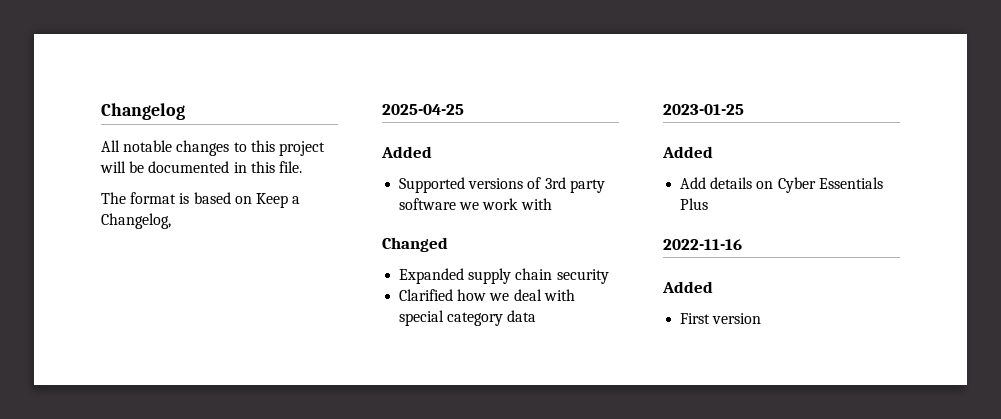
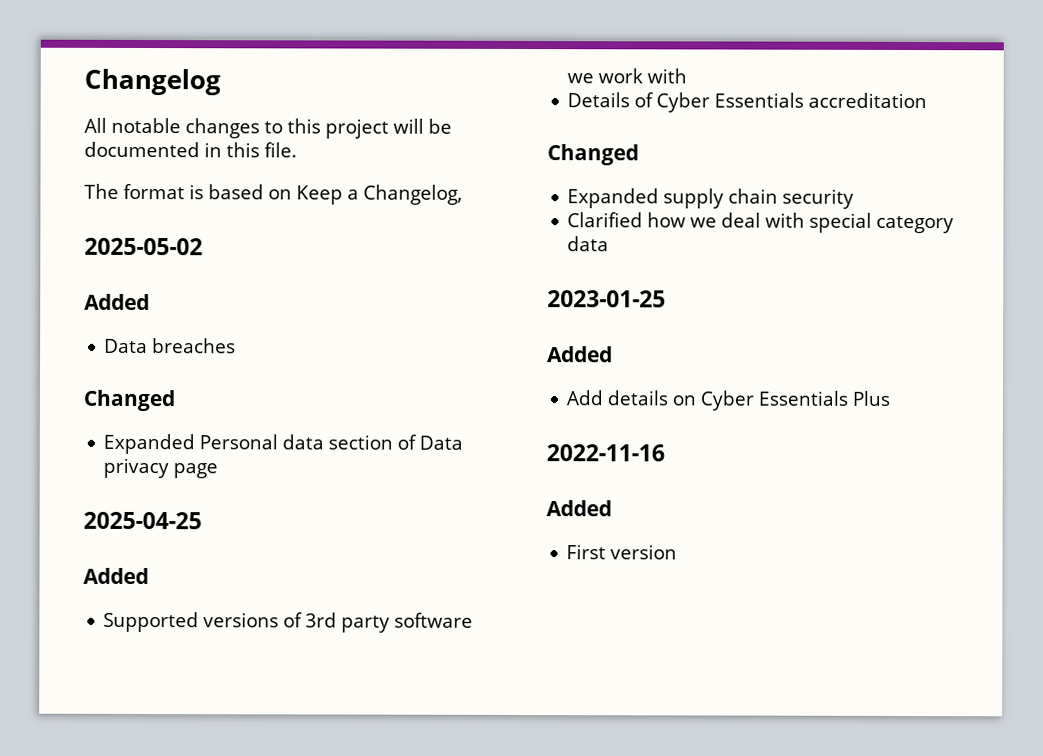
(171, 221) none -> [84,237,203,256] [84,293,150,311] [104,338,237,354] [83,389,175,412] [103,433,464,455] [103,457,219,479] // 2025-05-02 // Added // Data breaches // Changed // Expanded Personal data section of Data privacy page
(552, 204) none -> [567,92,928,113] // Details of Cyber Essentials accreditation

